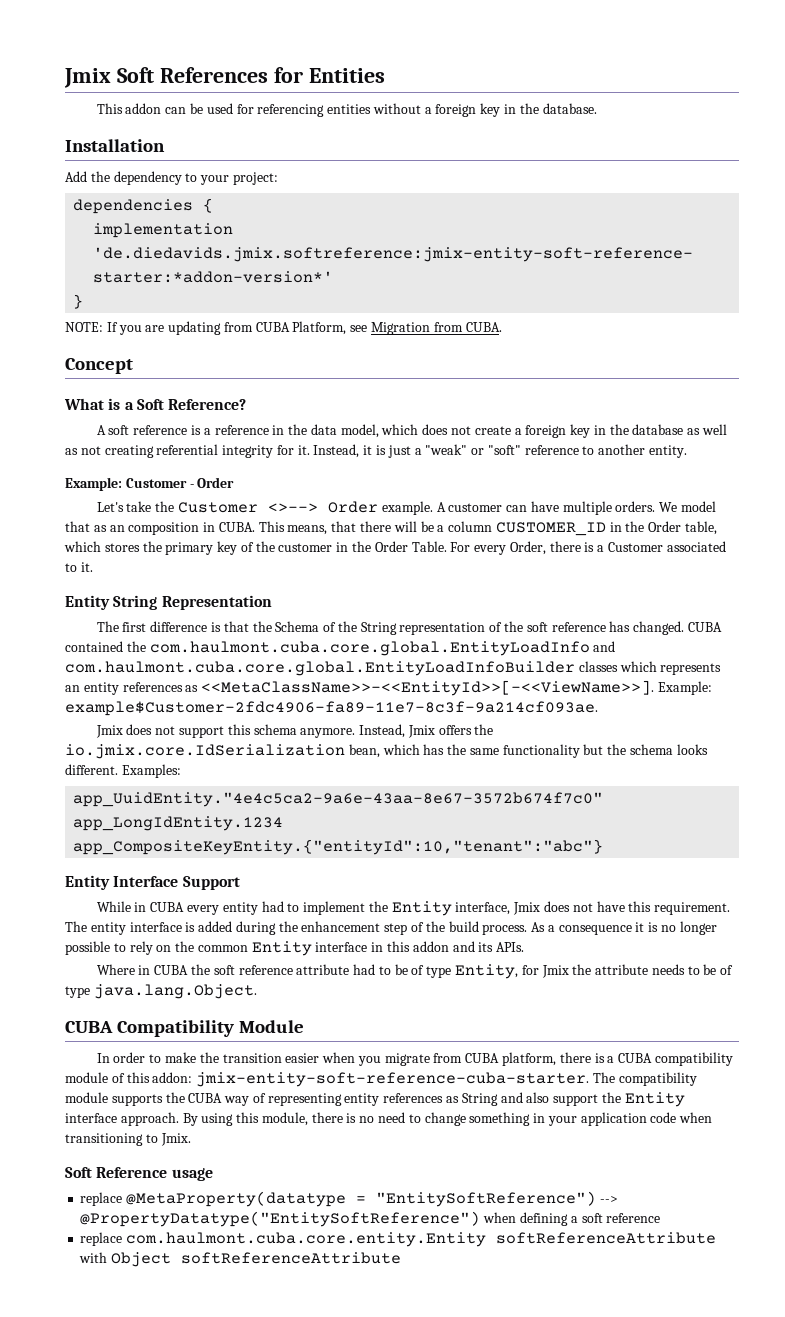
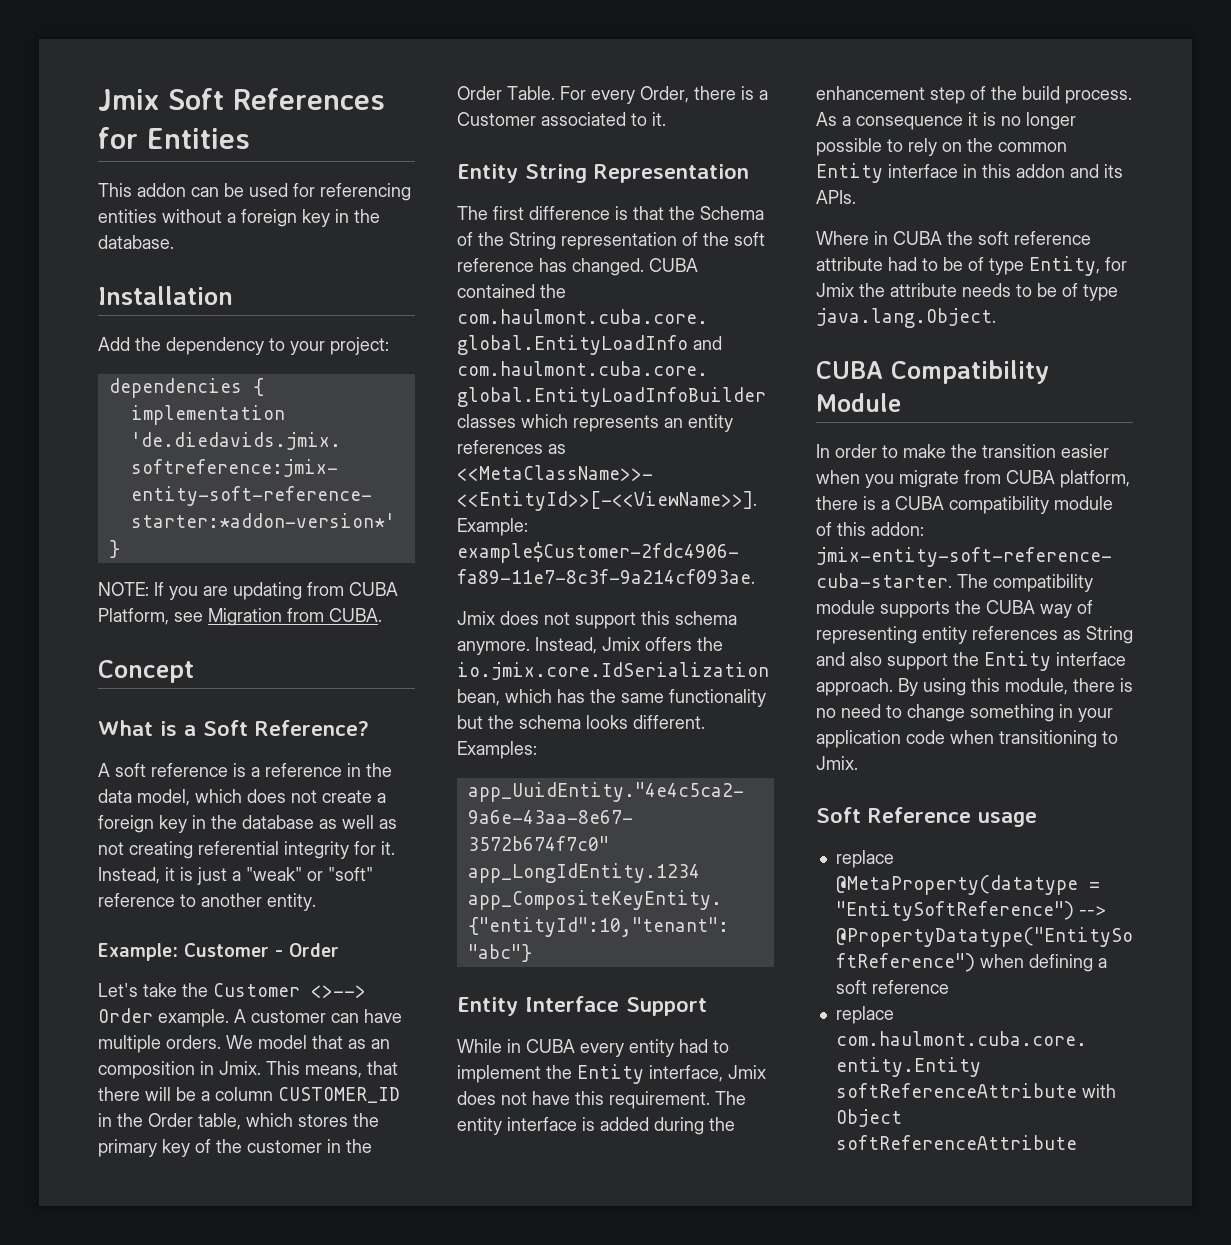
[218,522,255,532] CUBA. -> [219,1061,261,1075] Jmix.

